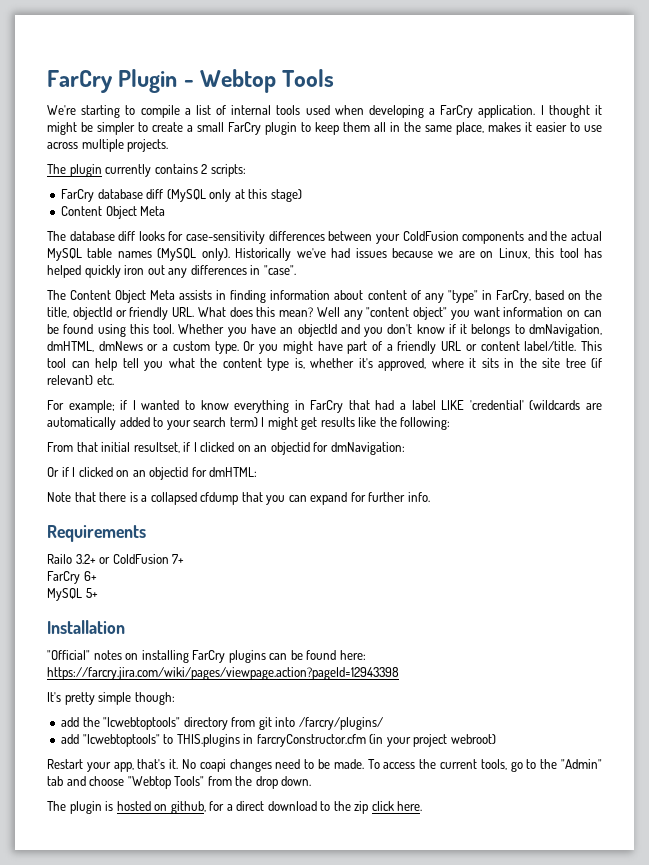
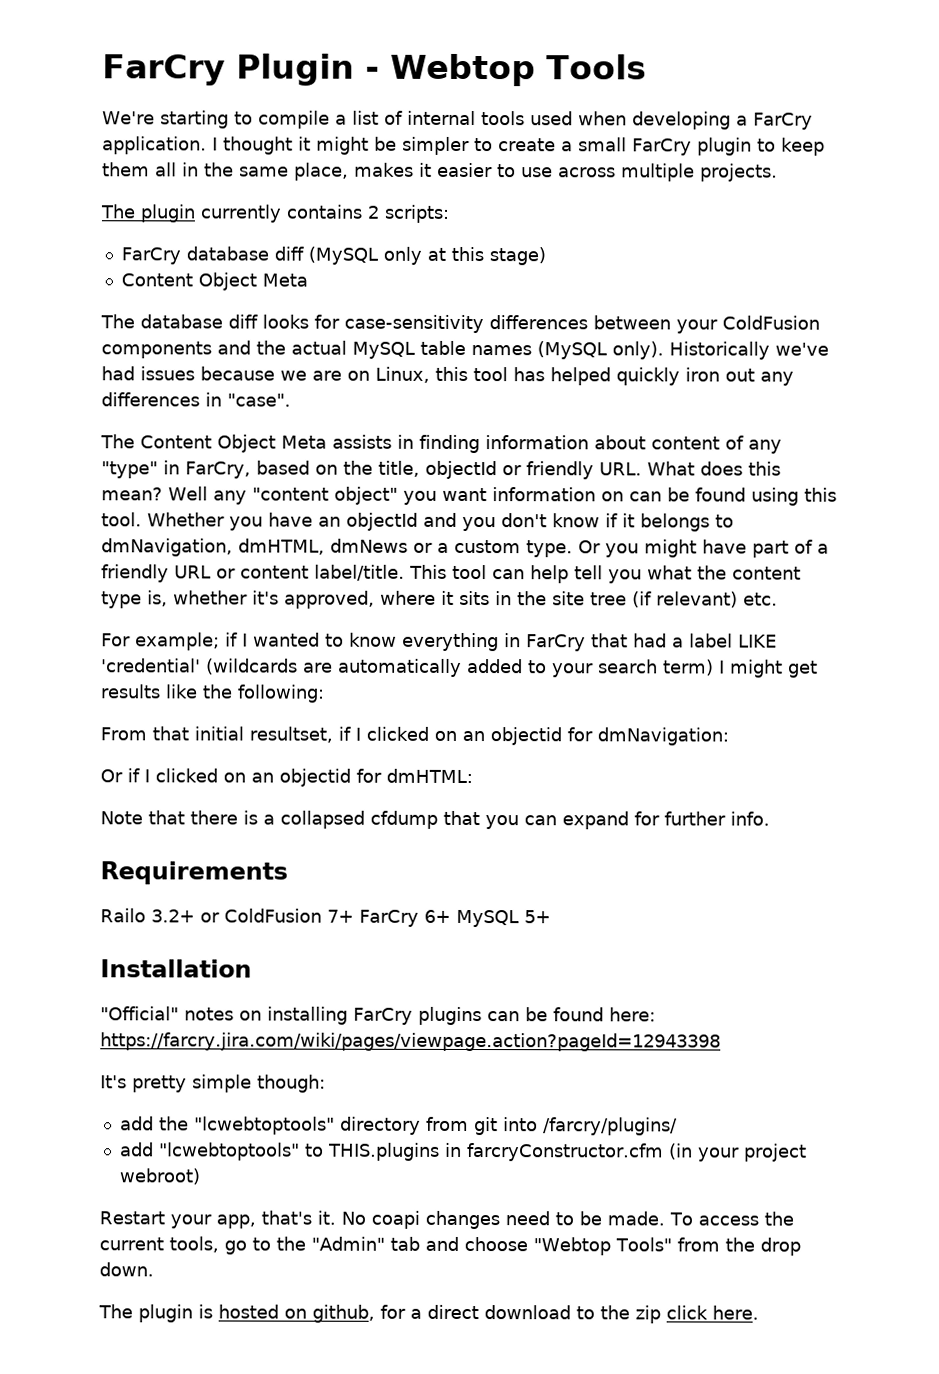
(185, 559) // -> (354, 916) none
(97, 576) // -> (451, 916) none

